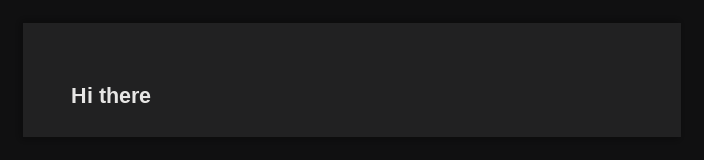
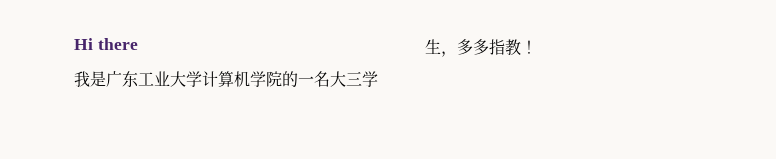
(151, 95) none -> [74,71,378,87] [425,39,537,57] // 我是广东工业大学计算机学院的一名大三学生，多多指教！

